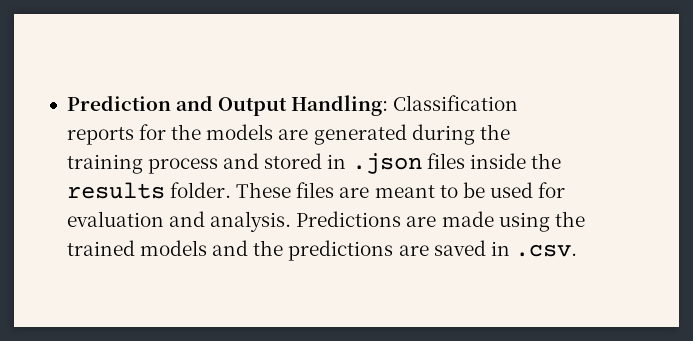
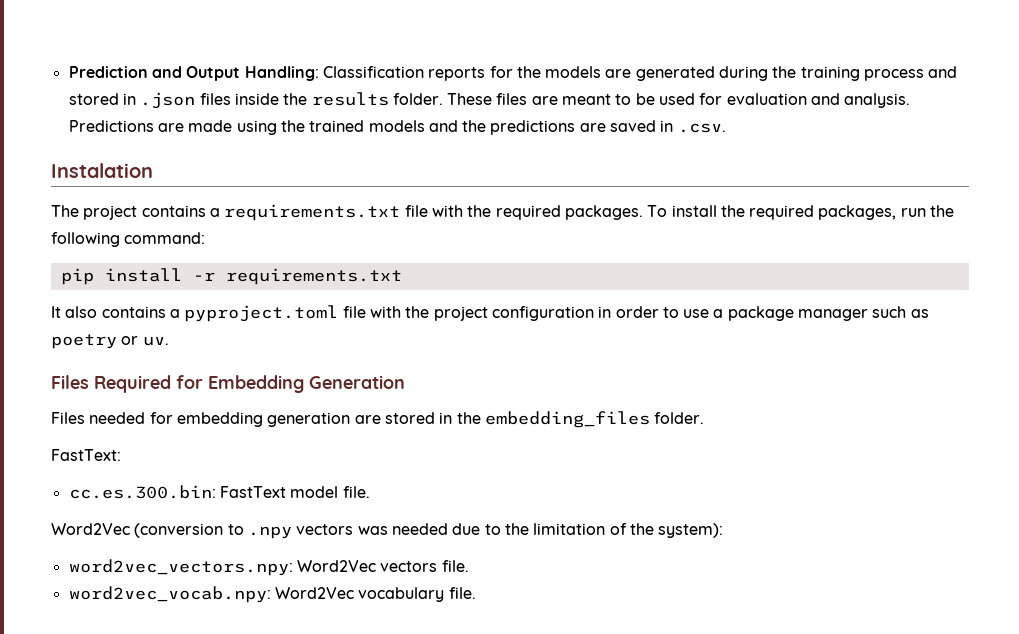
(577, 250) none -> [51,163,153,178] [51,204,955,221] [51,232,206,247] [60,268,402,285] [51,305,929,322] [51,334,169,349] [51,375,405,393] [51,411,705,428] [51,449,121,461] [68,485,370,499] [51,523,724,539] [68,559,469,576] [68,586,476,603] // Instalation // The project contains a requirements.txt file with the required packages. To install the required packages, run the following command: // pip install -r requirements.txt // It also contains a pyproject.toml file with the project configuration in order to use a package manager such as poetry or uv. // Files Required for Embedding Generation // Files needed for embedding generation are stored in the embedding_files folder. // FastText: // cc.es.300.bin: FastText model file. // Word2Vec (conversion to .npy vectors was needed due to the limitation of the system): // word2vec_vectors.npy: Word2Vec vectors file. // word2vec_vocab.npy: Word2Vec vocabulary file.

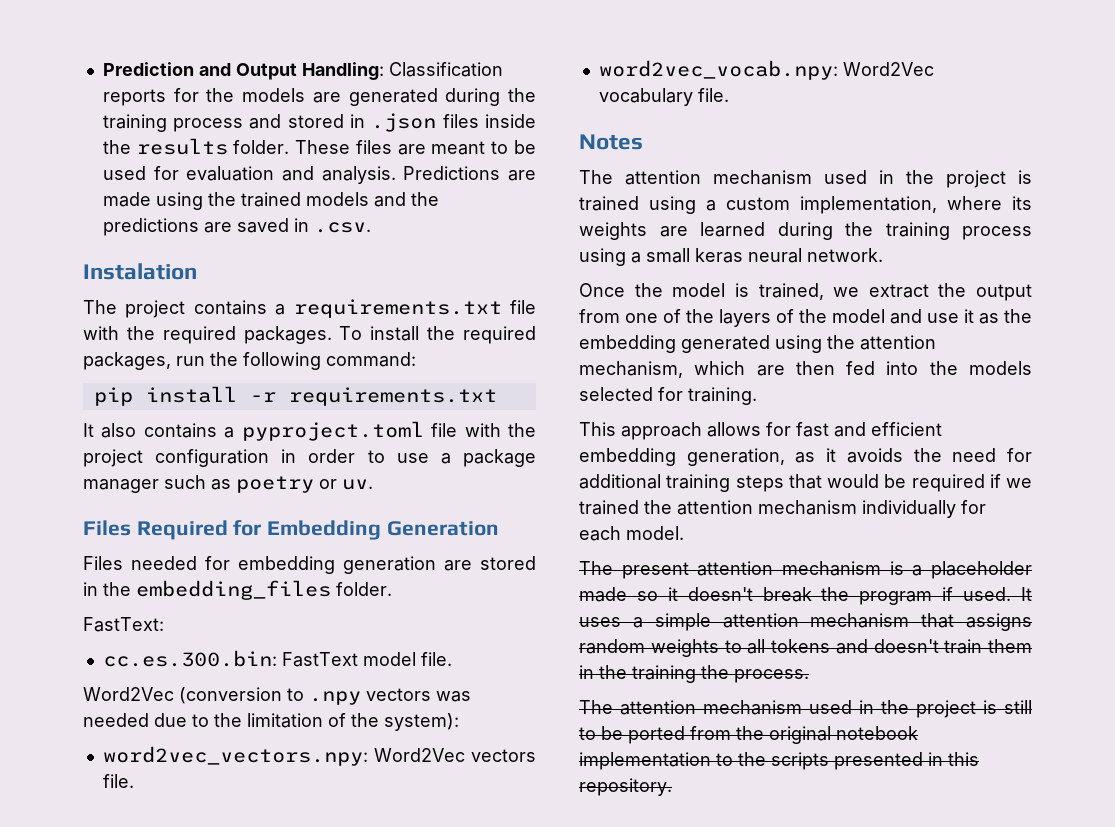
(476, 593) none -> [579,134,643,150] [579,170,1032,188] [579,196,1032,214] [579,222,1032,240] [579,248,883,266] [579,283,1032,301] [579,309,1032,327] [579,335,936,353] [579,361,1032,378] [579,387,757,405] [579,422,942,440] [579,448,1032,466] [579,474,1032,492] [579,500,986,518] [579,526,684,541] [579,561,1032,579] [579,587,1032,605] [579,613,1032,631] [579,639,1032,657] [579,665,809,683] [579,700,1032,718] [579,726,918,744] [579,752,979,770] [579,778,672,796] // Notes // The attention mechanism used in the project is trained using a custom implementation, where its weights are learned during the training process using a small keras neural network. // Once the model is trained, we extract the output from one of the layers of the model and use it as the embedding generated using the attention mechanism, which are then fed into the models selected for training. // This approach allows for fast and efficient embedding generation, as it avoids the need for additional training steps that would be required if we trained the attention mechanism individually for each model. // The present attention mechanism is a placeholder made so it doesn't break the program if used. It uses a simple attention mechanism that assigns random weights to all tokens and doesn't train them in the training the process. // The attention mechanism used in the project is still to be ported from the original notebook implementation to the scripts presented in this repository.

